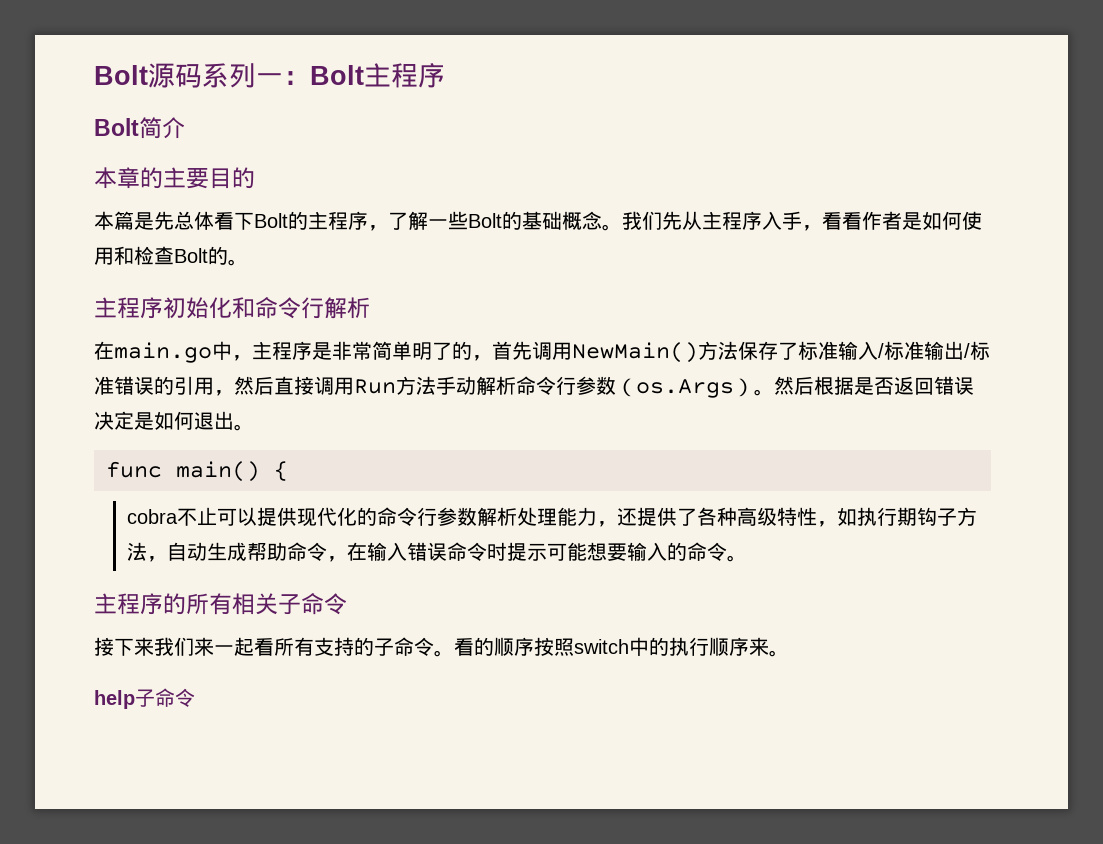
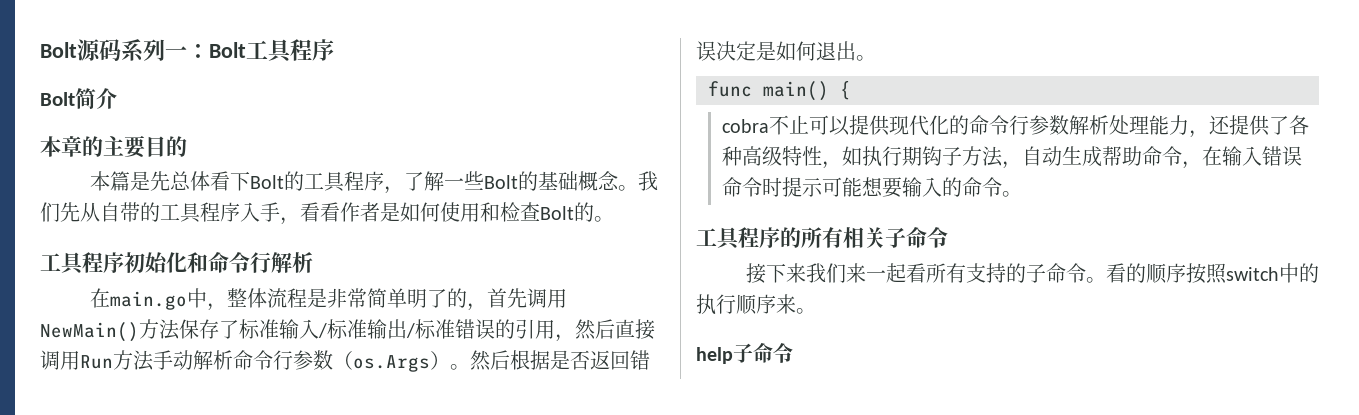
[364,63,391,87] 主 -> [246,39,293,63] 工具
[308,211,328,230] 主 -> [303,172,345,192] 工具
[702,211,722,230] 主 -> [100,202,201,223] 自带的工具
[94,297,117,318] 主 -> [40,252,85,275] 工具
[252,341,312,360] 主程序 -> [226,288,307,308] 整体流程
[94,593,117,614] 主 -> [696,227,741,250] 工具

